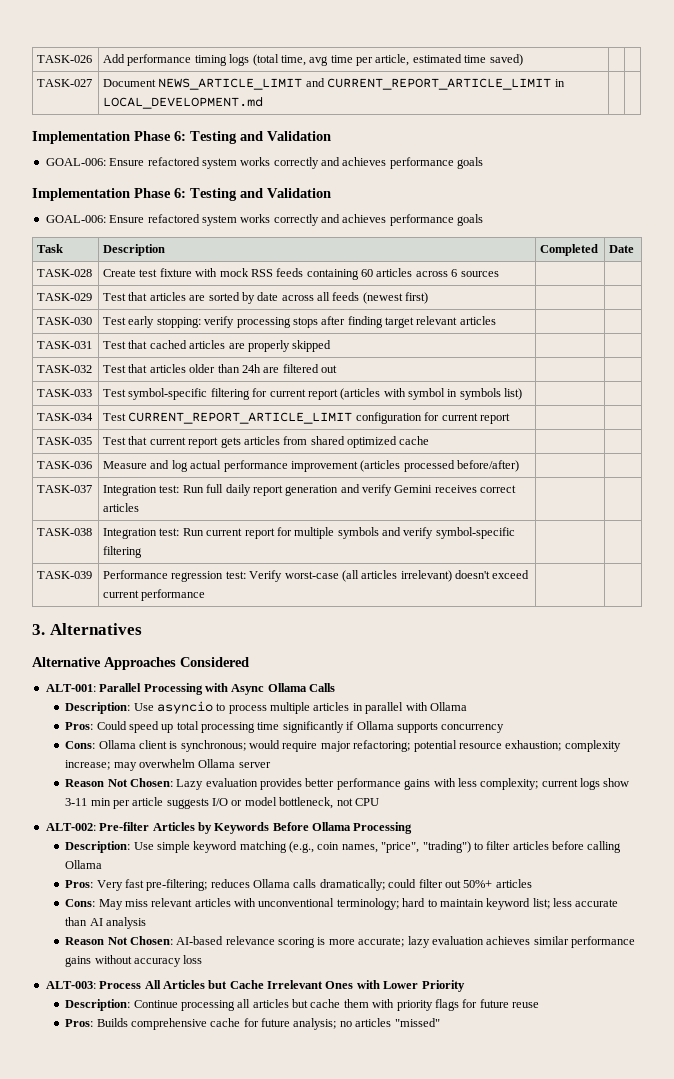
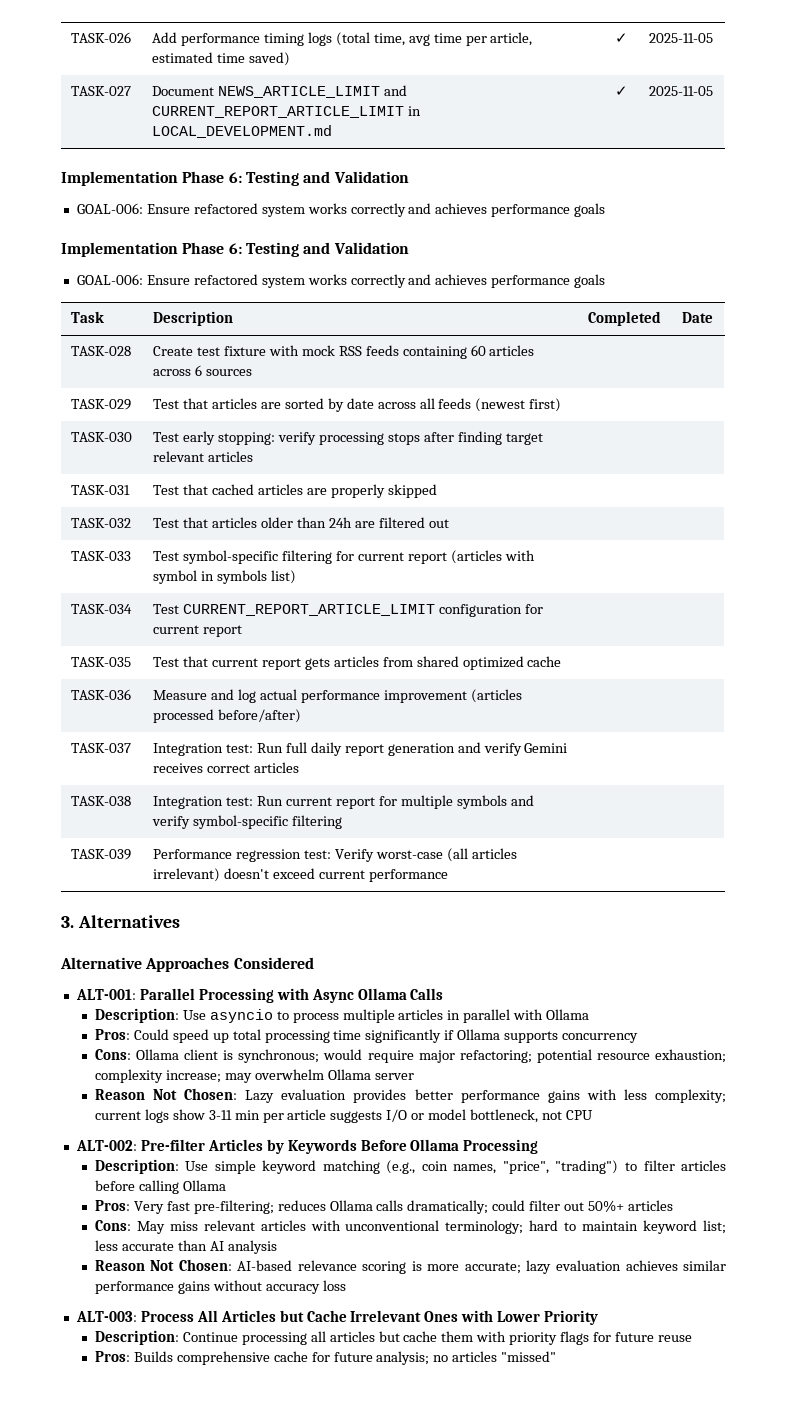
(523, 60) | -> [615,33,629,43] [649,33,714,43] ✓ | 2025-11-05
(264, 102) | -> [615,86,629,96] [649,86,714,96] ✓ | 2025-11-05

